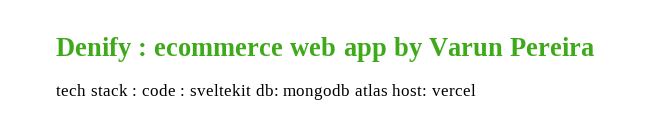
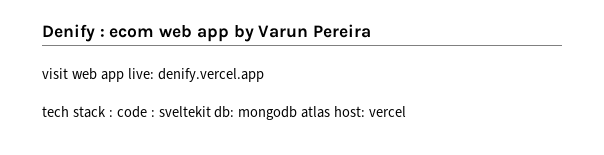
[154,43,284,56] ecommerce -> [109,28,155,38] ecom
(595, 46) none -> [42,68,264,82] // visit web app live: denify.vercel.app

